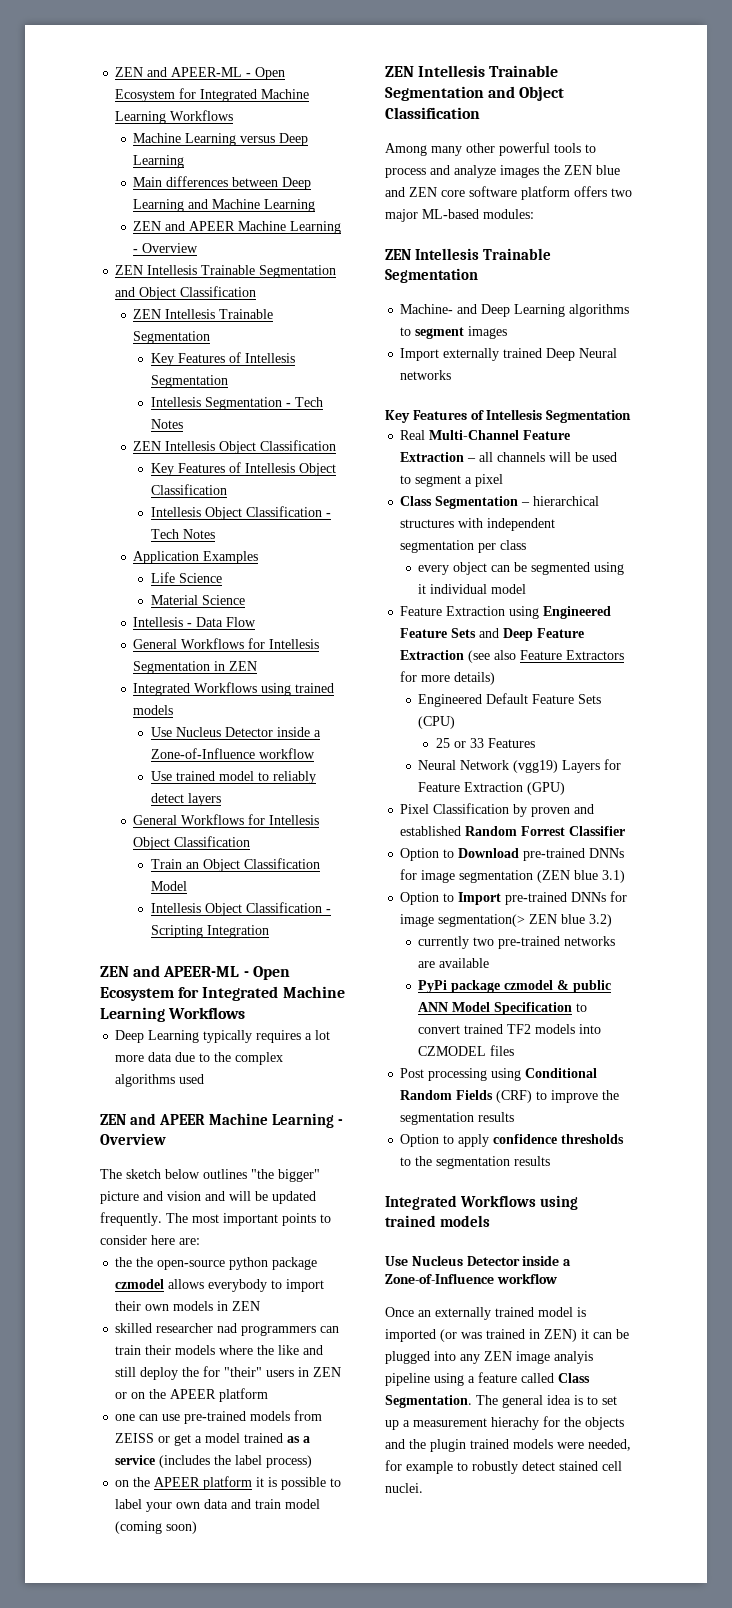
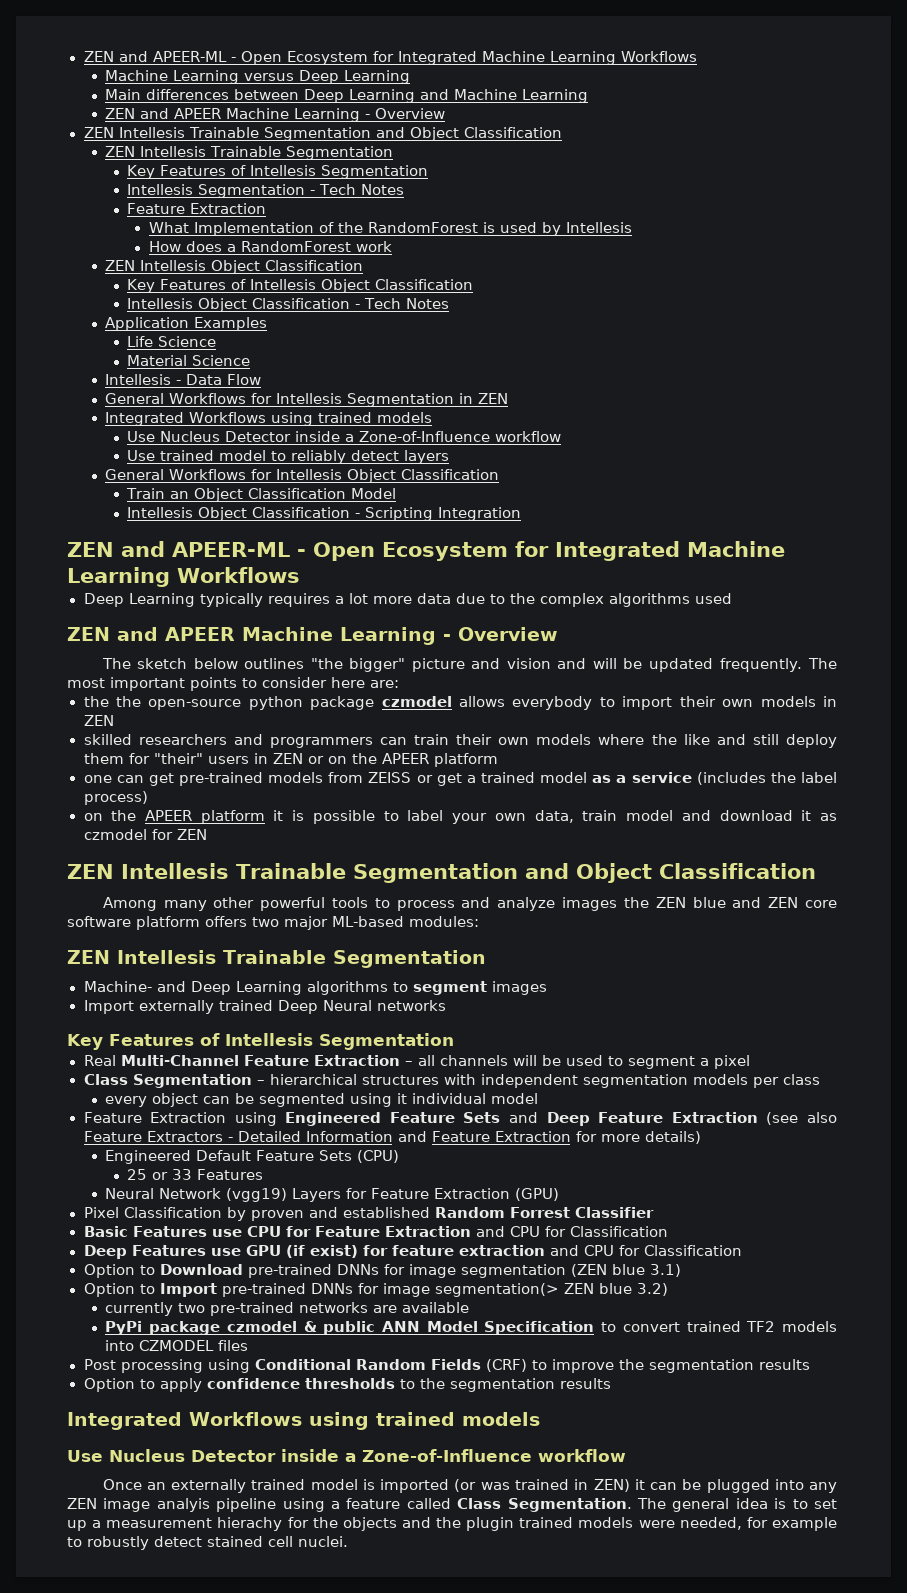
(183, 424) none -> [127,203,267,214] [148,222,632,236] [148,241,392,252] // Feature Extraction // What Implementation of the RandomForest is used by Intellesis // How does a RandomForest work
[156,1323,238,1333] researcher nad -> [138,734,263,745] researchers and
(172, 1350) none -> [498,737,530,745] own
[182,1367,200,1377] the -> [83,753,124,764] them
[162,1414,181,1421] use -> [148,773,174,786] get
[205,1433,284,1443] model trained -> [480,772,588,783] trained model
[204,1499,321,1509] [115,1521,198,1534] data and train model (coming soon) -> [534,810,838,823] [83,829,207,840] data, train model and download it as czmodel for ZEN
(475, 546) none -> [692,1074,748,1085] models
(625, 655) none -> [227,1131,571,1142] - Detailed Information and Feature Extraction
(626, 831) none -> [83,1226,668,1237] [83,1245,742,1259] // Basic Features use CPU for Feature Extraction and CPU for Classification // Deep Features use GPU (if exist) for feature extraction and CPU for Classification

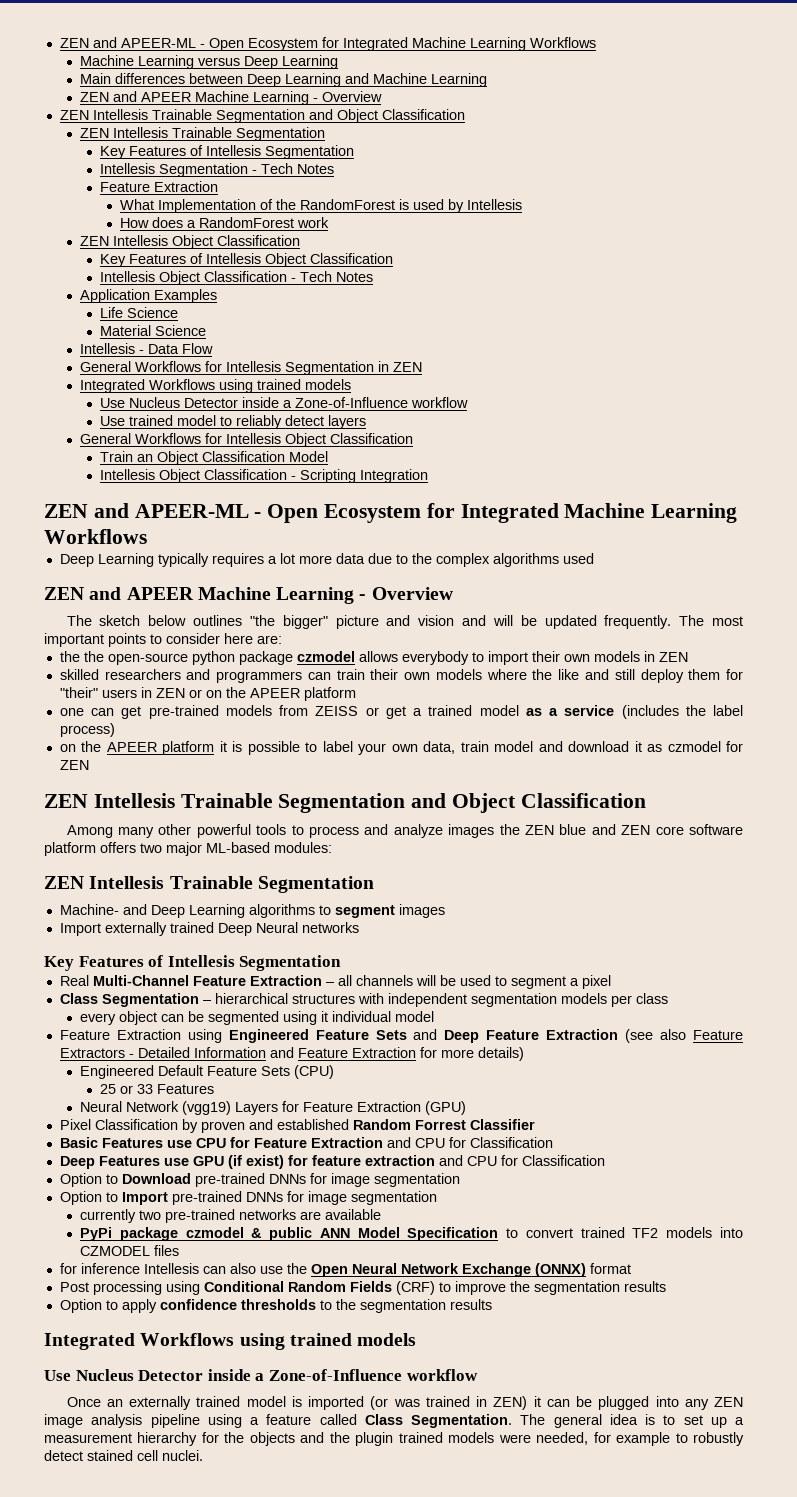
[570,1264,681,1277] (ZEN blue 3.1) -> (460, 1180) none
[434,1283,668,1297] segmentation(> ZEN blue 3.2) -> [350,1191,437,1205] segmentation
(249, 1345) none -> [59,1263,631,1277] // for inference Intellesis can also use the Open Neural Network Exchange (ONNX) format
[156,1498,210,1512] analyis -> [91,1414,143,1428] analysis
[217,1517,283,1531] hierachy -> [137,1432,198,1446] hierarchy

